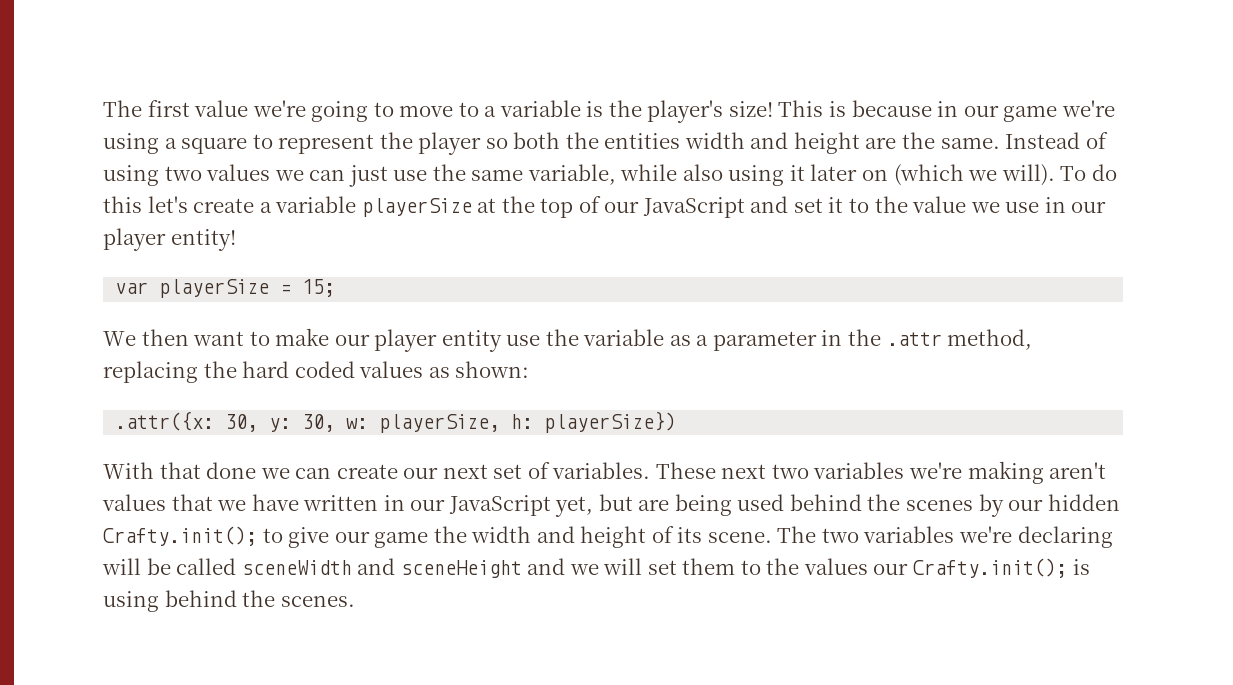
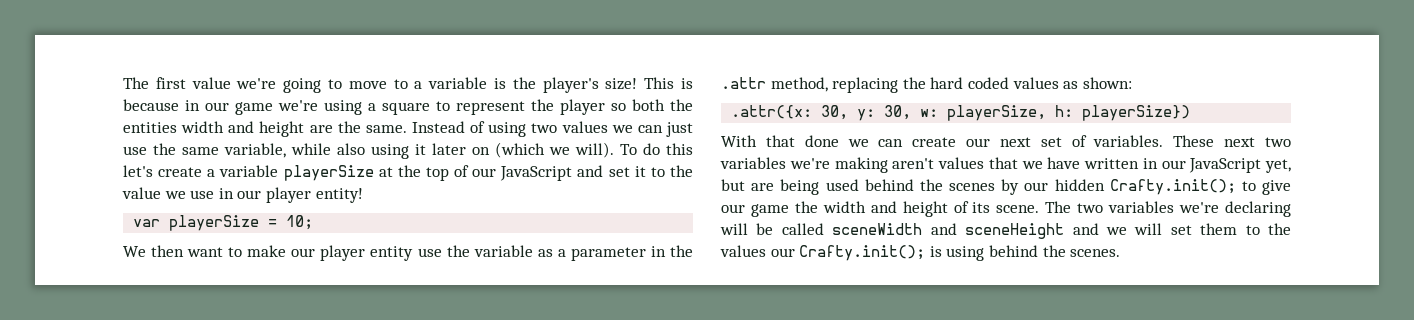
[302,279,336,297] 15; -> [286,215,314,230] 10;

